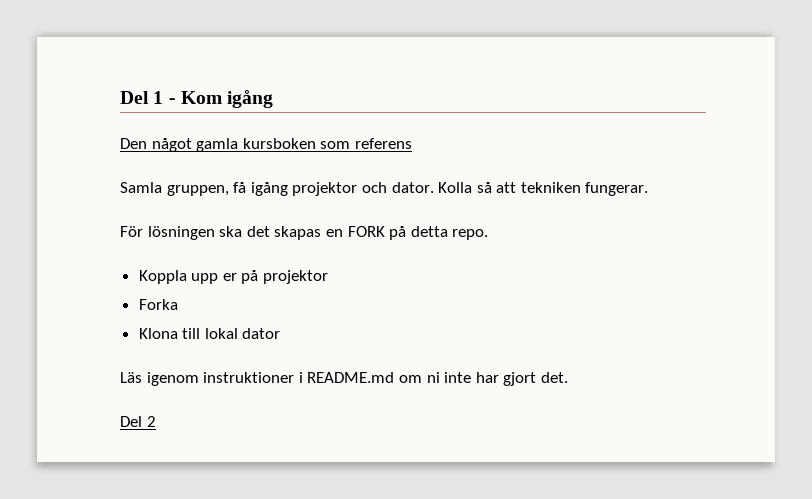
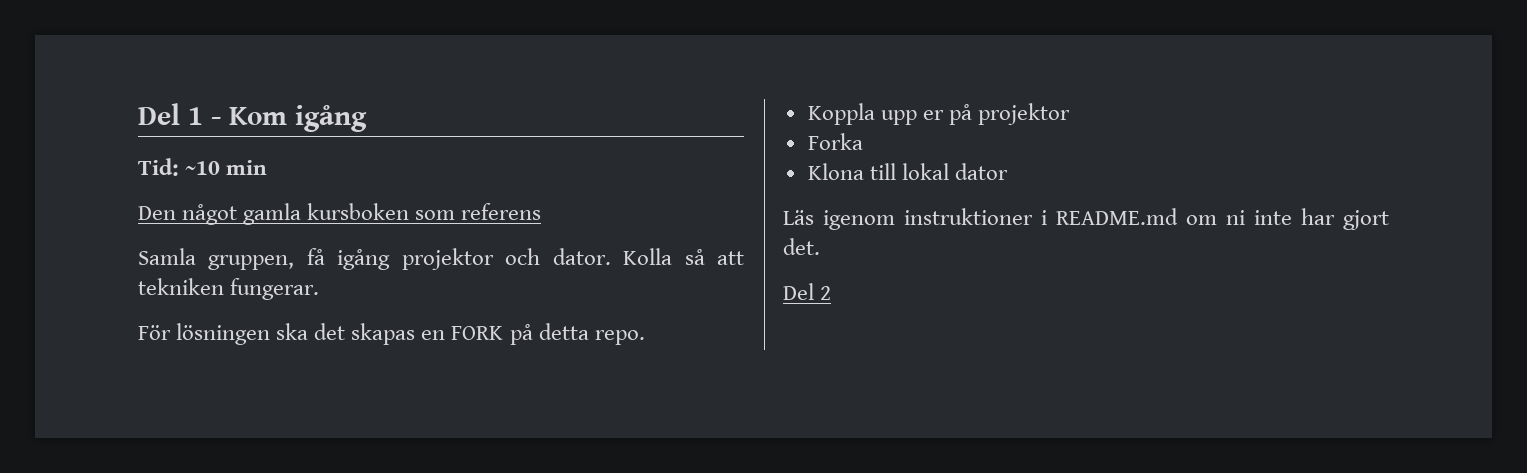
(274, 99) none -> [138,158,268,176] // Tid: ~10 min

